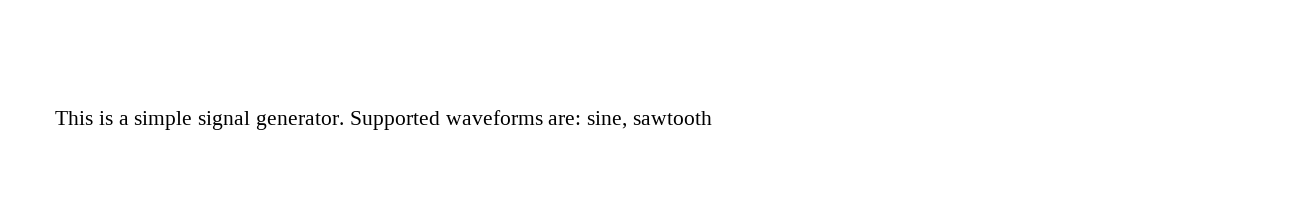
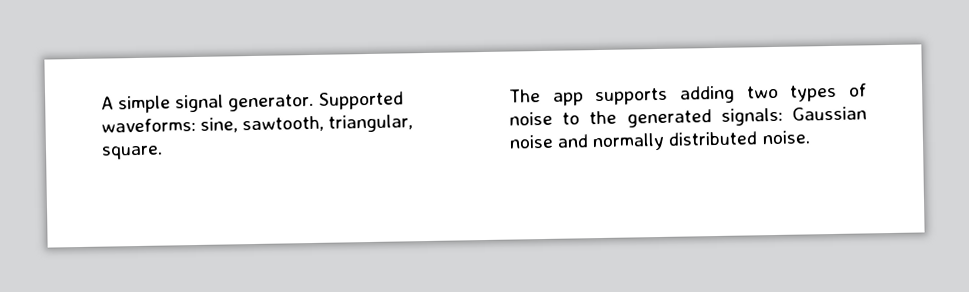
[55,111,129,125] This is a -> [101,96,114,110] A
[445,110,713,129] waveforms are: sine, sawtooth -> [101,114,414,133] [101,145,163,160] [509,83,867,106] [509,106,867,128] [509,130,811,152] waveforms: sine, sawtooth, triangular, square. // The app supports adding two types of noise to the generated signals: Gaussian noise and normally distributed noise.

